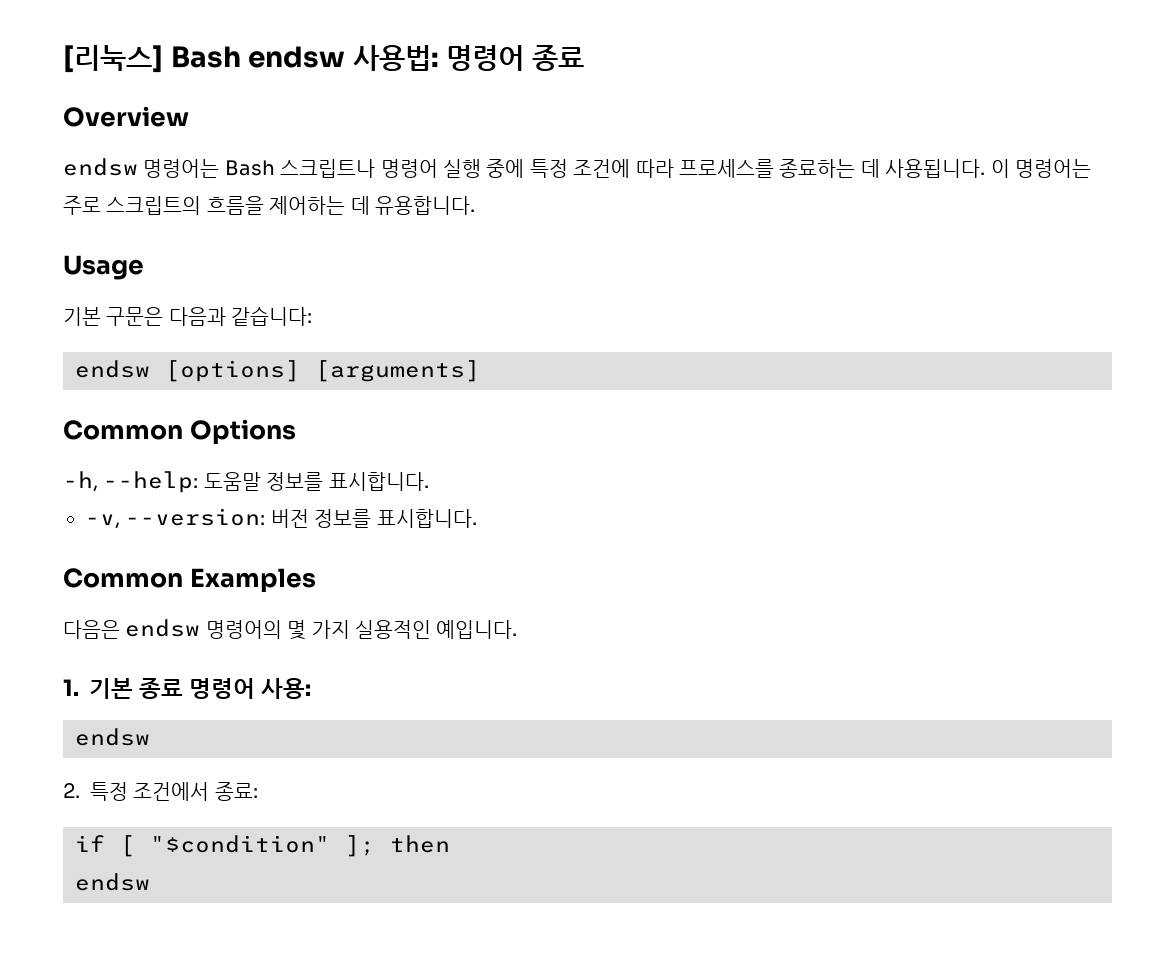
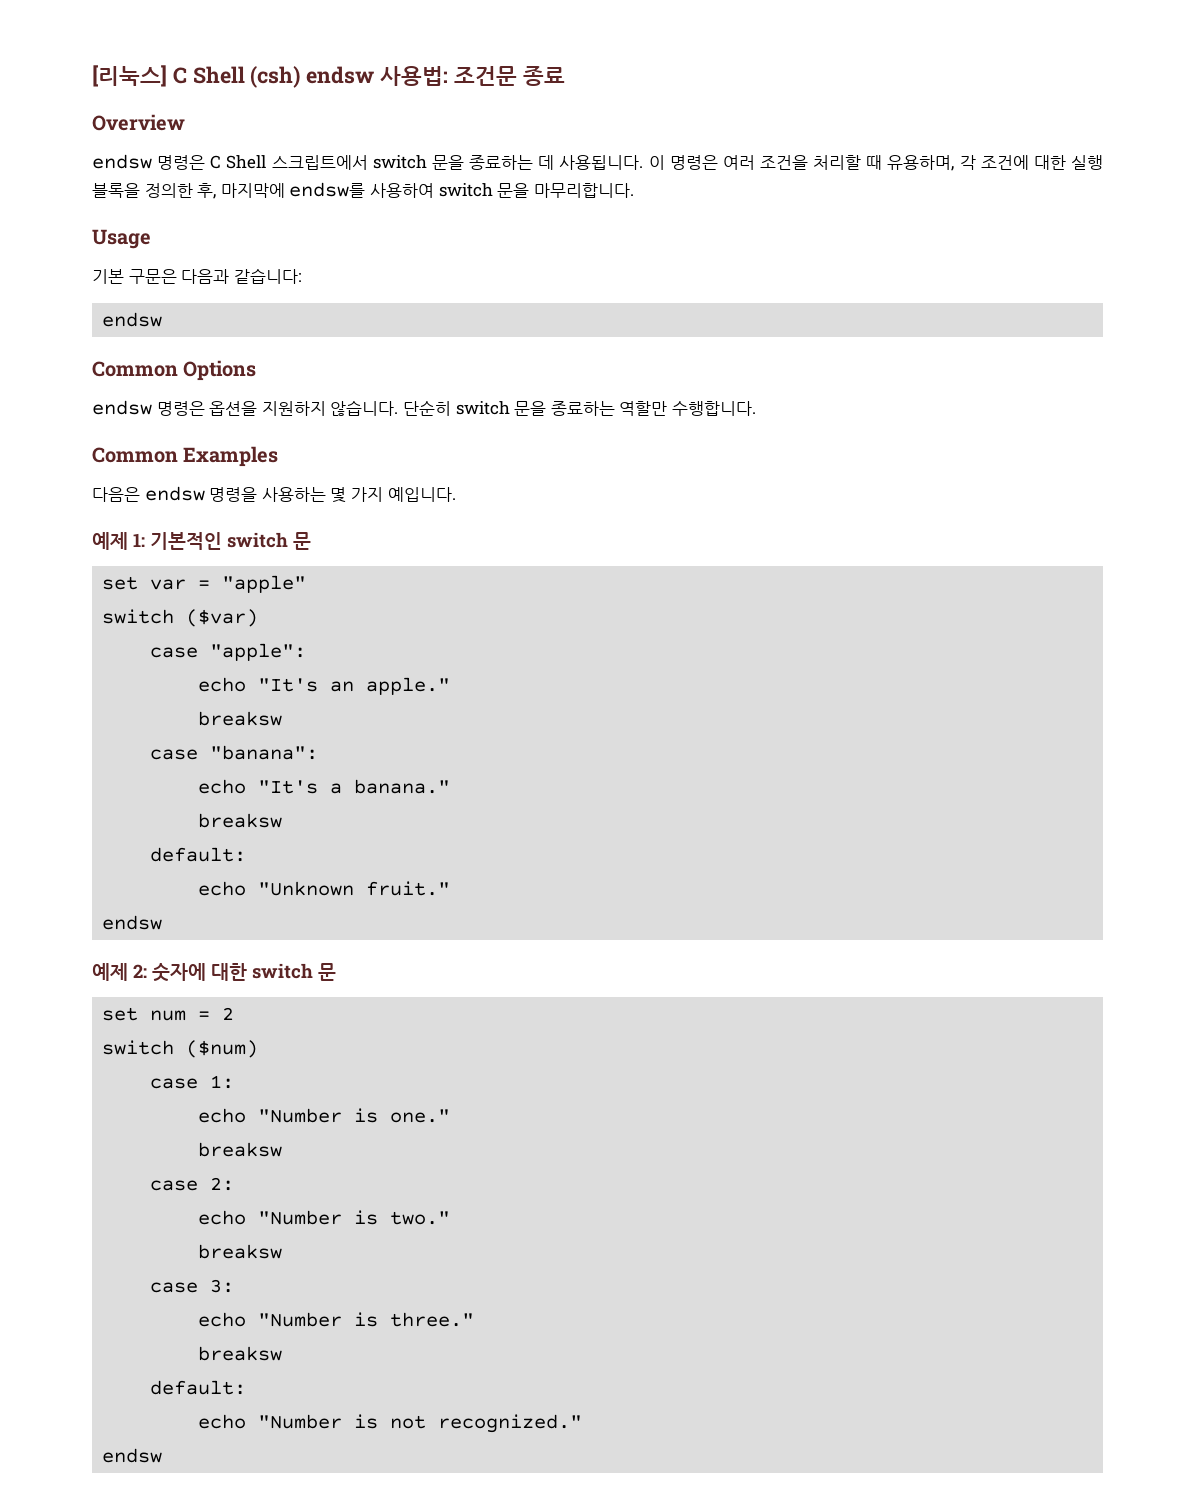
[170,46,241,68] Bash -> [172,66,301,88] C Shell (csh)
[446,45,525,71] 명령어 -> [453,66,517,86] 조건문
[143,159,1091,178] [63,196,475,215] 명령어는 Bash 스크립트나 명령어 실행 중에 특정 조건에 따라 프로세스를 종료하는 데 사용됩니다. 이 명령어는 주로 스크립트의 흐름을 제어하는 데 유용합니다. -> [157,155,1103,171] [92,182,634,199] 명령은 C Shell 스크립트에서 switch 문을 종료하는 데 사용됩니다. 이 명령은 여러 조건을 처리할 때 유용하며, 각 조건에 대한 실행 블록을 정의한 후, 마지막에 endsw를 사용하여 switch 문을 마무리합니다.
[165,360,480,382] [options] [arguments] -> (163, 319) none
[63,471,429,493] [85,508,477,529] -h, --help: 도움말 정보를 표시합니다. // -v, --version: 버전 정보를 표시합니다. -> [92,400,756,416] endsw 명령은 옵션을 지원하지 않습니다. 단순히 switch 문을 종료하는 역할만 수행합니다.
[205,620,282,639] 명령어의 -> [209,487,326,502] 명령을 사용하는
[355,620,431,639] 실용적인 -> (383, 494) none
[63,678,312,699] [75,728,150,746] [63,782,258,801] [75,835,450,857] 1. 기본 종료 명령어 사용: // endsw // 2. 특정 조건에서 종료: // if [ "$condition" ]; then -> [92,532,311,550] [102,575,307,593] [102,609,259,627] [150,643,307,661] [198,677,451,695] [198,711,283,726] [150,745,319,760] [198,779,451,794] [198,813,283,828] [150,847,247,862] [198,881,451,896] [102,915,163,930] [92,963,336,982] [102,1007,235,1021] [102,1040,259,1058] [150,1075,235,1089] [198,1108,451,1123] [198,1142,283,1157] [150,1177,235,1191] [198,1210,451,1225] [198,1244,283,1259] [150,1279,235,1293] [198,1312,475,1327] [198,1346,283,1361] [150,1380,247,1395] [198,1414,583,1433] 예제 1: 기본적인 switch 문 // set var = "apple" // switch ($var) // case "apple": // echo "It's an apple." // breaksw // case "banana": // echo "It's a banana." // breaksw // default: // echo "Unknown fruit." // endsw // 예제 2: 숫자에 대한 switch 문 // set num = 2 // switch ($num) // case 1: // echo "Number is one." // breaksw // case 2: // echo "Number is two." // breaksw // case 3: // echo "Number is three." // breaksw // default: // echo "Number is not recognized."

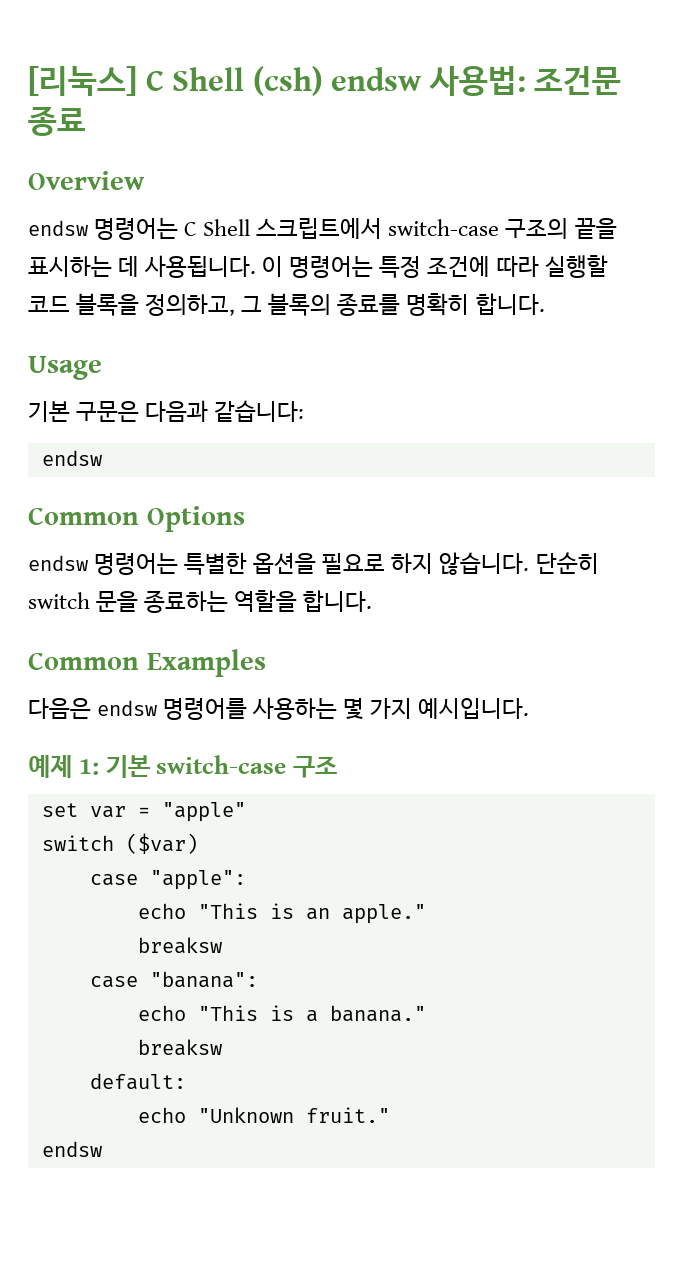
[157,155,206,170] 명령은 -> [94,218,179,240] 명령어는
[372,155,1103,171] [92,182,634,199] switch 문을 종료하는 데 사용됩니다. 이 명령은 여러 조건을 처리할 때 유용하며, 각 조건에 대한 실행 블록을 정의한 후, 마지막에 endsw를 사용하여 switch 문을 마무리합니다. -> [388,218,617,239] [28,255,608,278] [28,293,545,316] switch-case 구조의 끝을 표시하는 데 사용됩니다. 이 명령어는 특정 조건에 따라 실행할 코드 블록을 정의하고, 그 블록의 종료를 명확히 합니다.
[156,401,326,416] 명령은 옵션을 지원하지 -> [94,552,434,575] 명령어는 특별한 옵션을 필요로 하지
[619,401,756,416] 역할만 수행합니다. -> [234,590,373,612] 역할을 합니다.
[209,487,258,502] 명령을 -> [163,698,248,720] 명령어를
[387,487,456,502] 예입니다. -> [418,698,530,719] 예시입니다.
[150,532,311,550] 기본적인 switch 문 -> [105,755,337,778] 기본 switch-case 구조
[258,678,319,692] "It's -> [197,903,294,919] "This is
[258,780,319,794] "It's -> [197,1005,294,1021] "This is
[92,963,336,982] [102,1007,235,1021] [102,1040,259,1058] [150,1075,235,1089] [198,1108,451,1123] [198,1142,283,1157] [150,1177,235,1191] [198,1210,451,1225] [198,1244,283,1259] [150,1279,235,1293] [198,1312,475,1327] [198,1346,283,1361] [150,1380,247,1395] [198,1414,583,1433] [102,1448,163,1463] // 예제 2: 숫자에 대한 switch 문 // set num = 2 // switch ($num) // case 1: // echo "Number is one." // breaksw // case 2: // echo "Number is two." // breaksw // case 3: // echo "Number is three." // breaksw // default: // echo "Number is not recognized." // endsw -> (102, 1149) none

